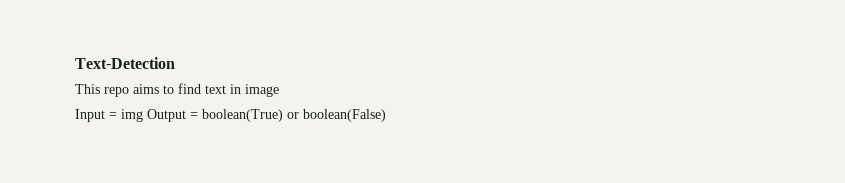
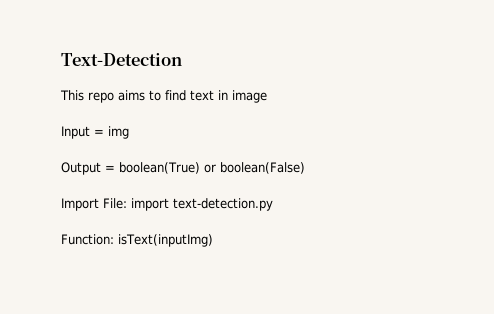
(143, 115) none -> (129, 132) //
(386, 115) none -> [61,198,273,211] [61,234,213,247] // Import File: import text-detection.py // Function: isText(inputImg)

